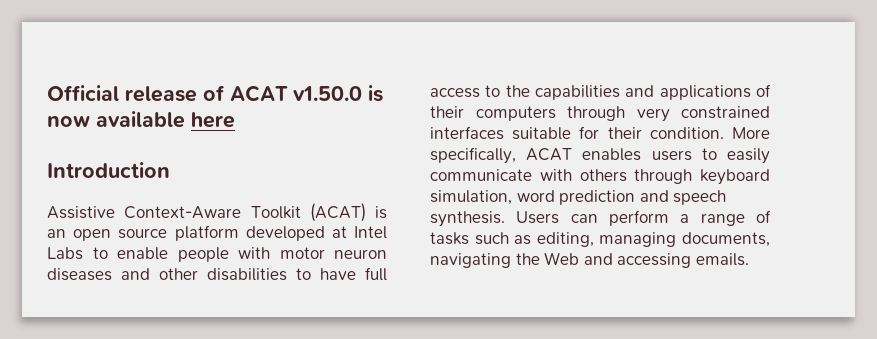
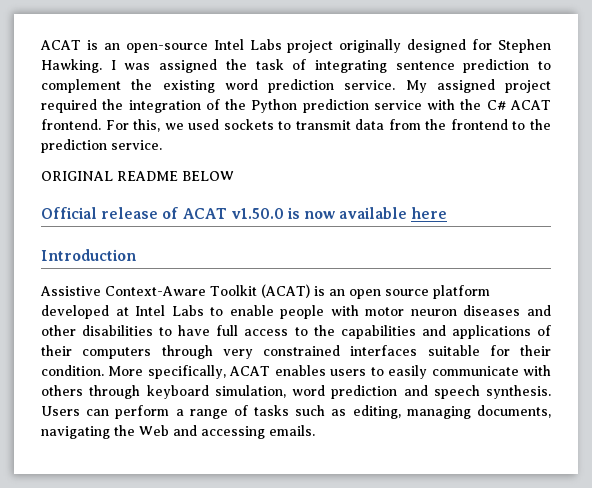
(47, 93) none -> [40,39,551,53] [41,59,551,73] [41,79,551,93] [41,99,551,113] [41,119,551,132] [41,139,162,153] [41,171,234,181] ACAT is an open-source Intel Labs project originally designed for Stephen Hawking. I was assigned the task of integrating sentence prediction to complement the existing word prediction service. My assigned project required the integration of the Python prediction service with the C# ACAT frontend. For this, we used sockets to transmit data from the frontend to the prediction service. // ORIGINAL README BELOW //

